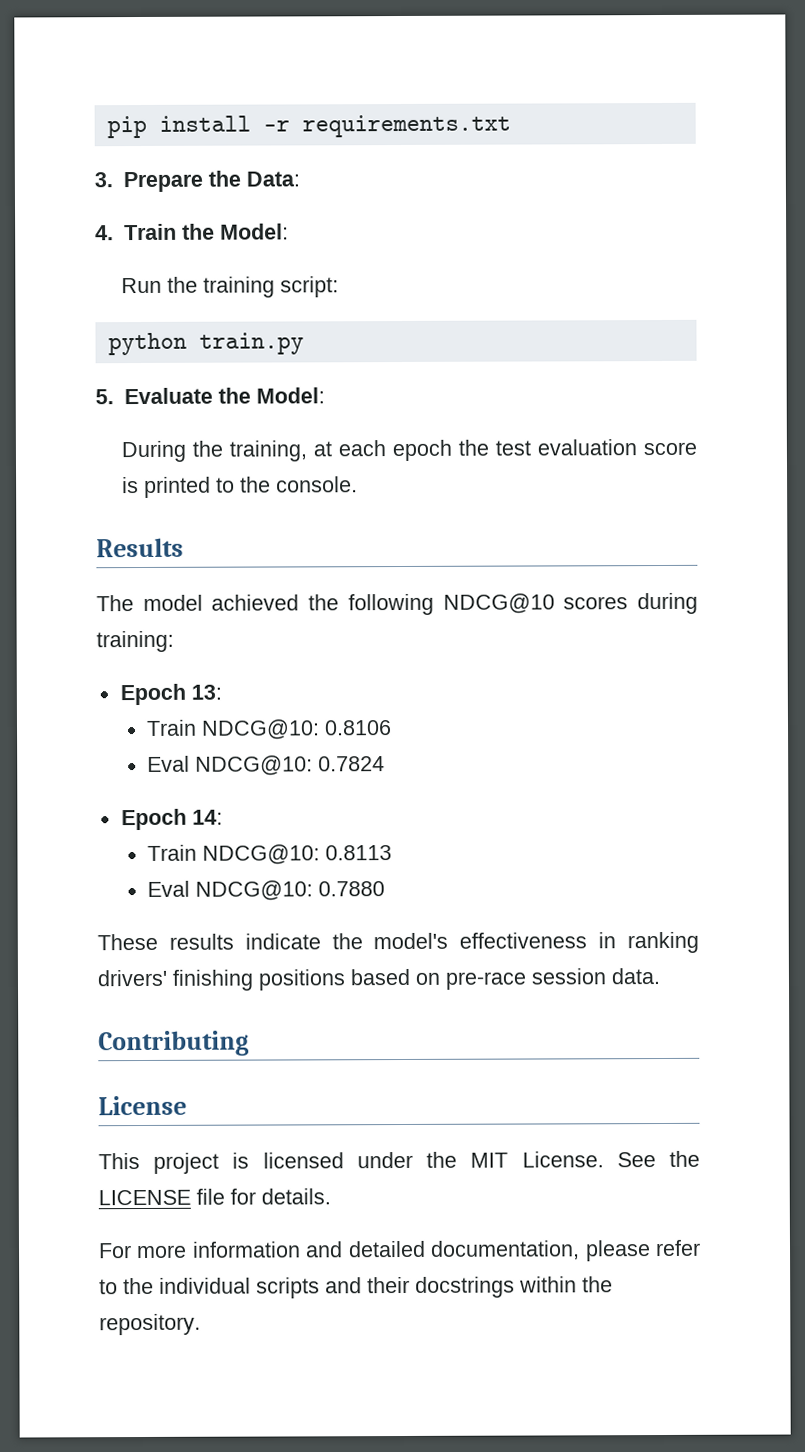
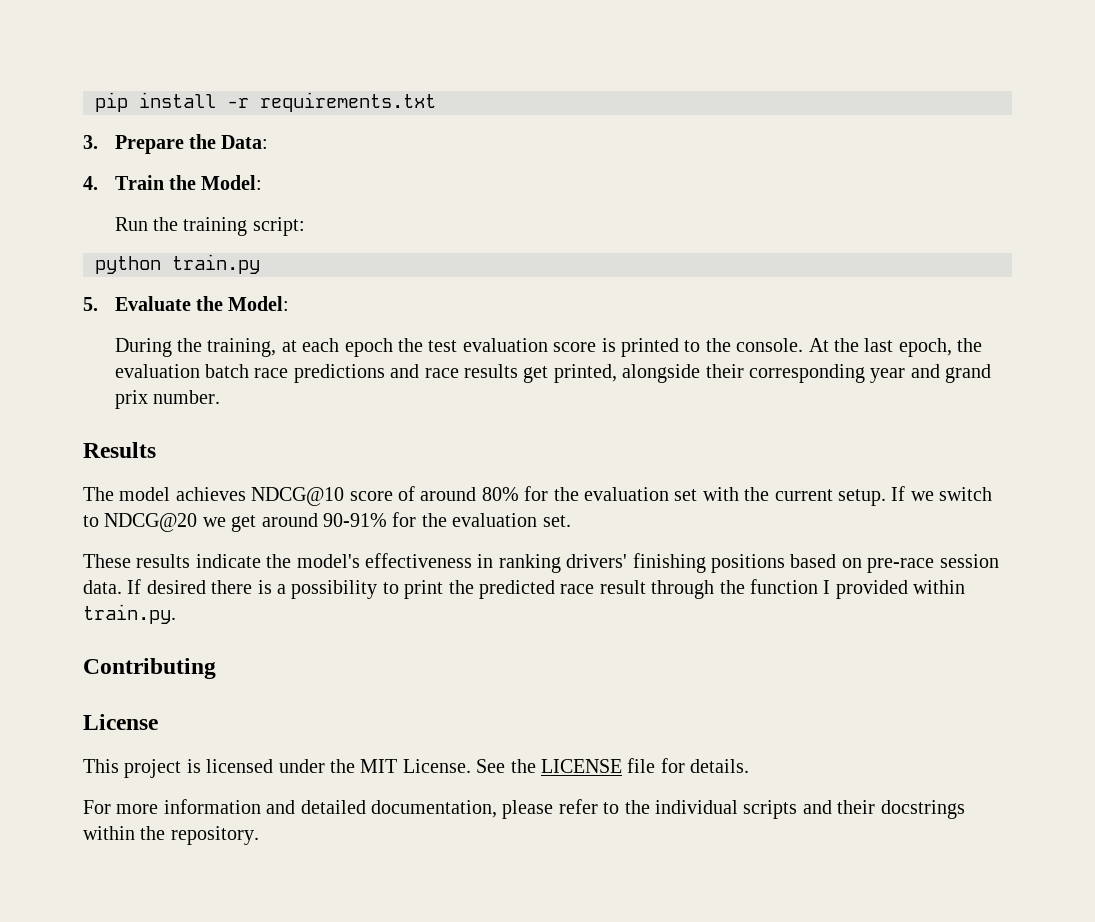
[96,537,184,558] [96,592,698,616] [96,630,174,653] [119,683,222,706] [145,719,392,740] [146,755,385,776] [120,808,223,831] [146,844,392,865] [146,880,385,901] // Results // The model achieved the following NDCG@10 scores during training: // Epoch 13: // Train NDCG@10: 0.8106 // Eval NDCG@10: 0.7824 // Epoch 14: // Train NDCG@10: 0.8113 // Eval NDCG@10: 0.7880 -> [808,338,983,357] [114,364,992,383] [114,390,220,409] [83,442,156,458] [83,486,993,506] [83,512,571,532] At the last epoch, the evaluation batch race predictions and race results get printed, alongside their corresponding year and grand prix number. // Results // The model achieves NDCG@10 score of around 80% for the evaluation set with the current setup. If we switch to NDCG@20 we get around 90-91% for the evaluation set.
(660, 976) none -> [127,579,966,599] [83,604,176,624] If desired there is a possibility to print the predicted race result through the function I provided within train.py.

